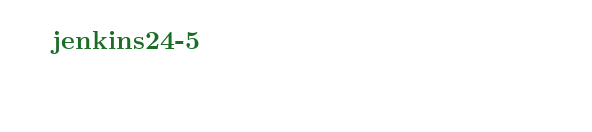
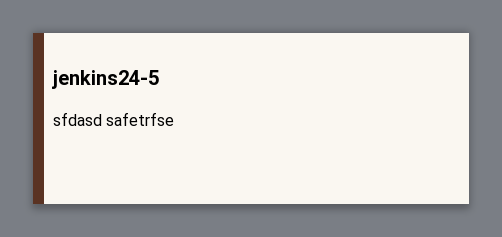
(200, 42) none -> [53,112,175,126] // sfdasd safetrfse

